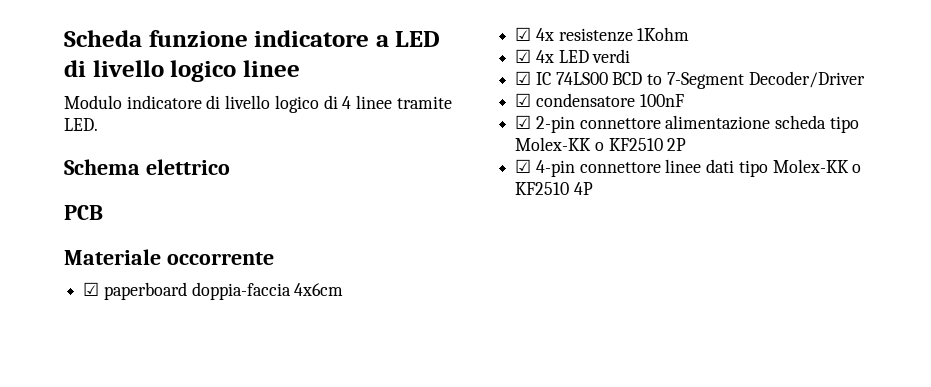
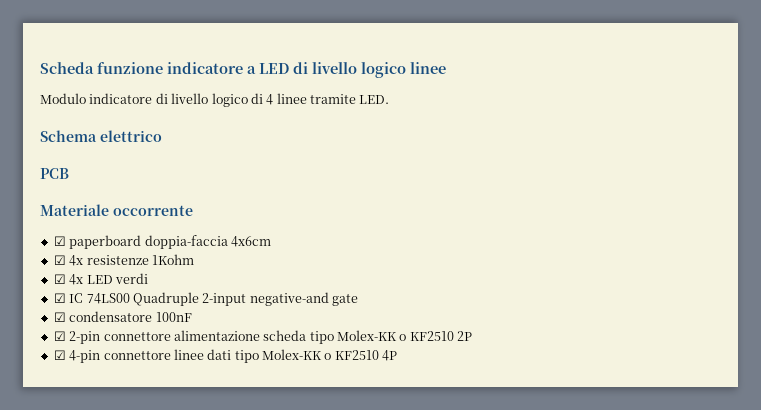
[612,71,865,89] BCD to 7-Segment Decoder/Driver -> [132,292,358,306] Quadruple 2-input negative-and gate

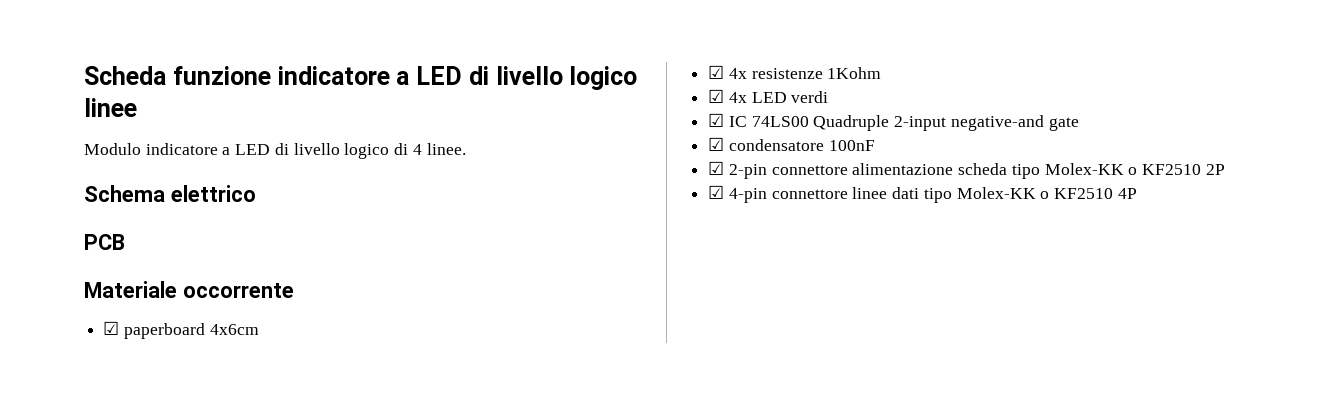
(153, 98) none -> [222,144,271,155] a LED
[276,93,390,104] linee tramite LED. -> [426,143,466,155] linee.
[144,235,228,249] doppia-faccia -> (205, 331) none

